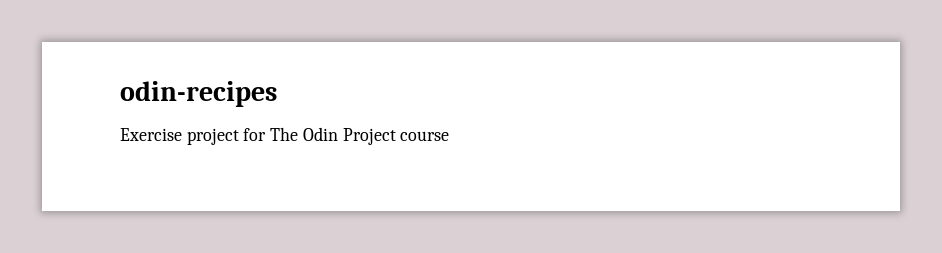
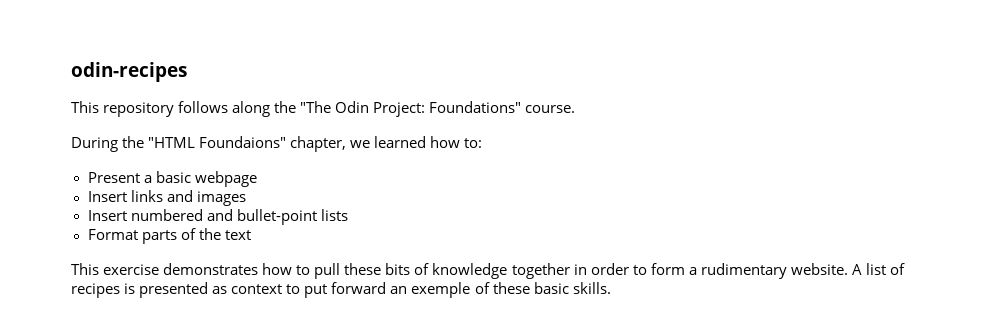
[120,127,450,145] Exercise project for The Odin Project course -> [71,101,576,117] [71,136,483,152] [87,171,257,187] [87,190,246,206] [87,209,348,225] [87,228,251,244] [71,263,905,279] [71,282,611,298] This repository follows along the "The Odin Project: Foundations" course. // During the "HTML Foundaions" chapter, we learned how to: // Present a basic webpage // Insert links and images // Insert numbered and bullet-point lists // Format parts of the text // This exercise demonstrates how to pull these bits of knowledge together in order to form a rudimentary website. A list of recipes is presented as context to put forward an exemple of these basic skills.

